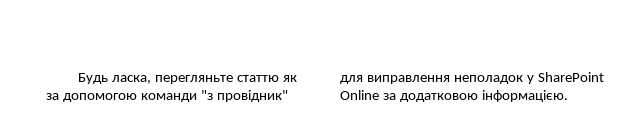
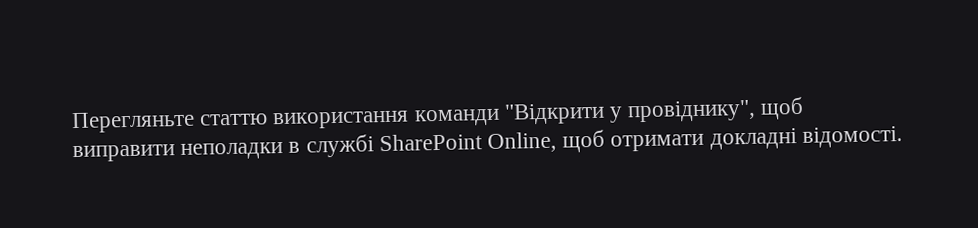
[77,73,297,84] [46,90,288,102] [340,72,604,84] [340,90,568,102] Будь ласка, перегляньте статтю як за допомогою команди "з провідник" для виправлення неполадок у SharePoint Online за додатковою інформацією. -> [71,96,805,134] [72,125,903,163] Перегляньте статтю використання команди "Відкрити у провіднику", щоб виправити неполадки в службі SharePoint Online, щоб отримати докладні відомості.

